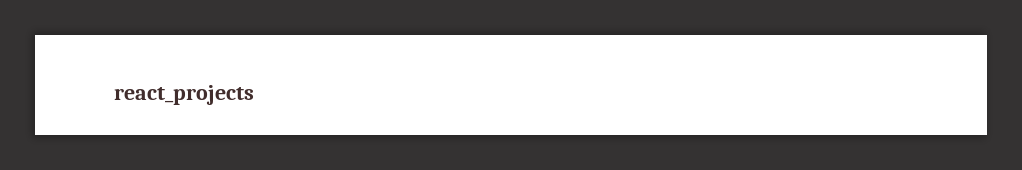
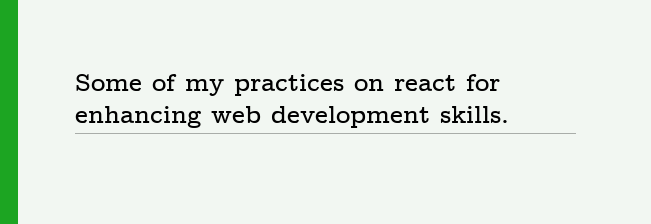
[114,85,254,105] react_projects -> [75,74,500,96] [75,106,509,128] Some of my practices on react for enhancing web development skills.

